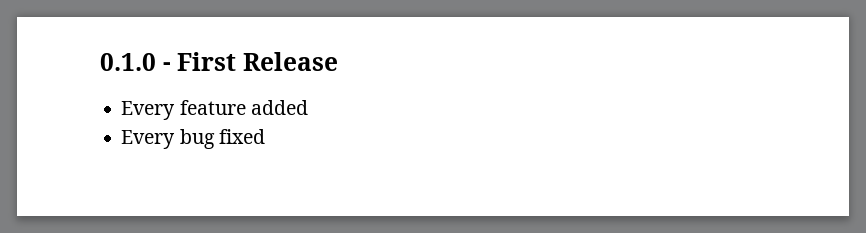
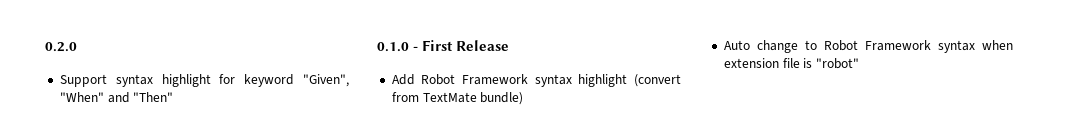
[100,52,338,71] [121,100,308,120] [121,129,265,149] 0.1.0 - First Release // Every feature added // Every bug fixed -> [45,42,77,52] [59,74,349,87] [59,92,174,103] [377,40,510,52] [391,74,681,87] [391,92,524,105] [723,40,1013,53] [723,58,859,69] 0.2.0 // Support syntax highlight for keyword "Given", "When" and "Then" // 0.1.0 - First Release // Add Robot Framework syntax highlight (convert from TextMate bundle) // Auto change to Robot Framework syntax when extension file is "robot"

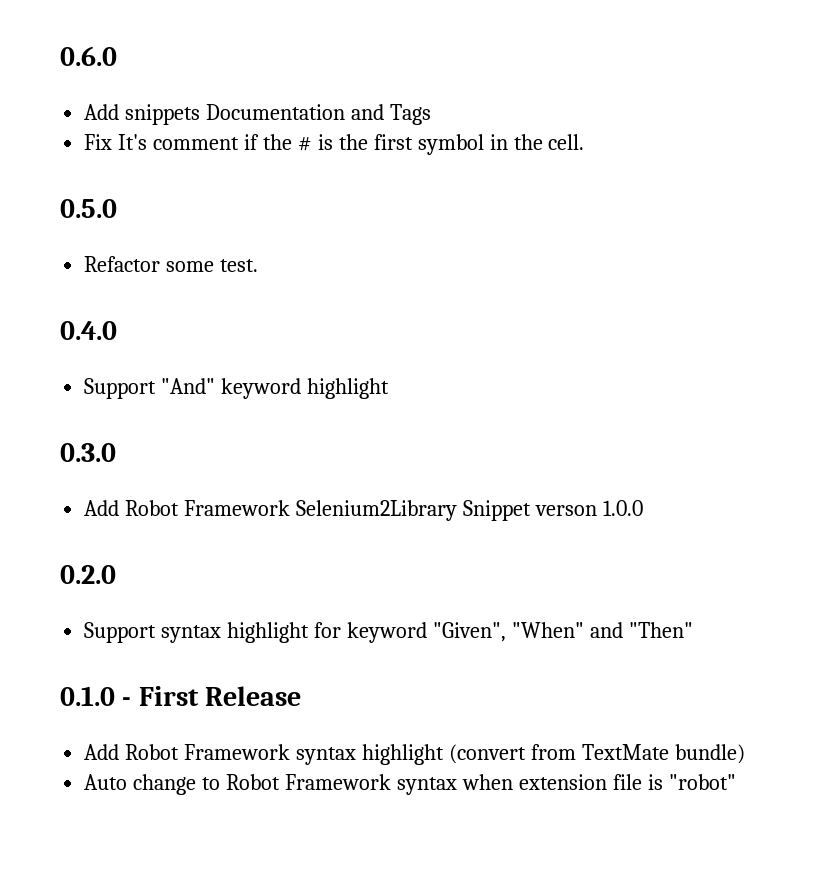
(45, 47) none -> [60,46,117,66] [84,104,431,125] [84,134,585,155] [60,199,117,218] [84,256,259,272] [60,321,117,340] [84,378,390,399] [60,443,116,462] [84,500,643,521] 0.6.0 // Add snippets Documentation and Tags // Fix It's comment if the # is the first symbol in the cell. // 0.5.0 // Refactor some test. // 0.4.0 // Support "And" keyword highlight // 0.3.0 // Add Robot Framework Selenium2Library Snippet verson 1.0.0 //

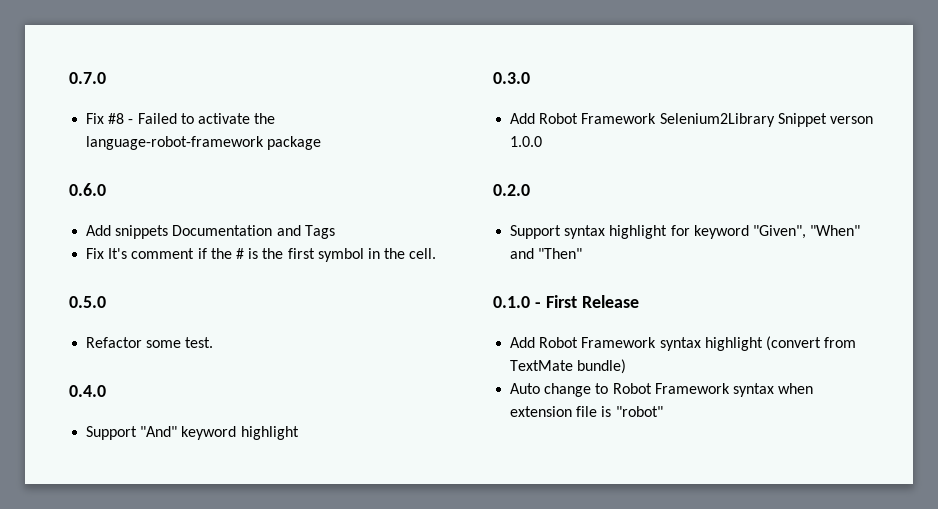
(60, 56) none -> [69,72,106,84] [86,113,276,124] [86,136,322,150] 0.7.0 // Fix #8 - Failed to activate the language-robot-framework package //

